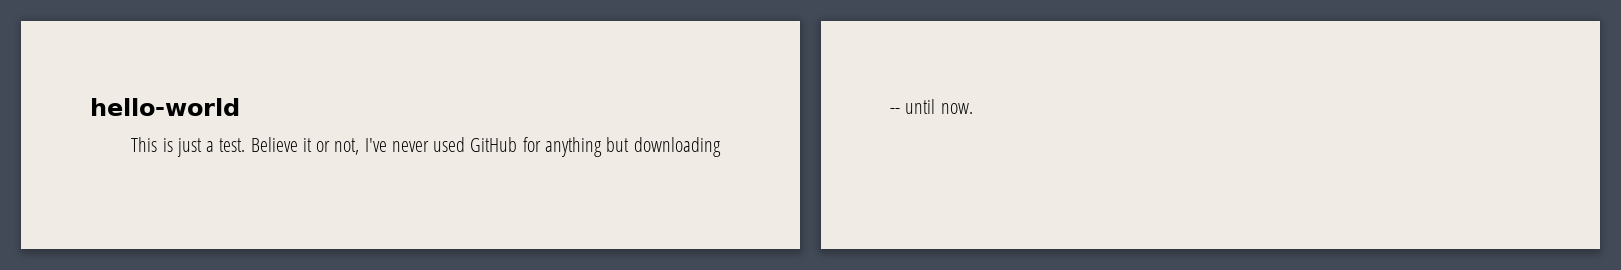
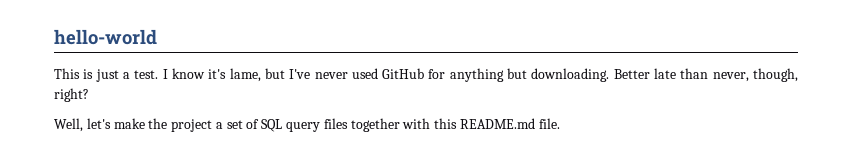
[250,137,360,155] Believe it or not, -> [162,68,285,82] I know it's lame, but
[633,137,721,157] [890,99,973,114] downloading -- until now. -> [531,68,799,82] [54,88,89,102] [54,118,560,132] downloading. Better late than never, though, right? // Well, let's make the project a set of SQL query files together with this README.md file.

